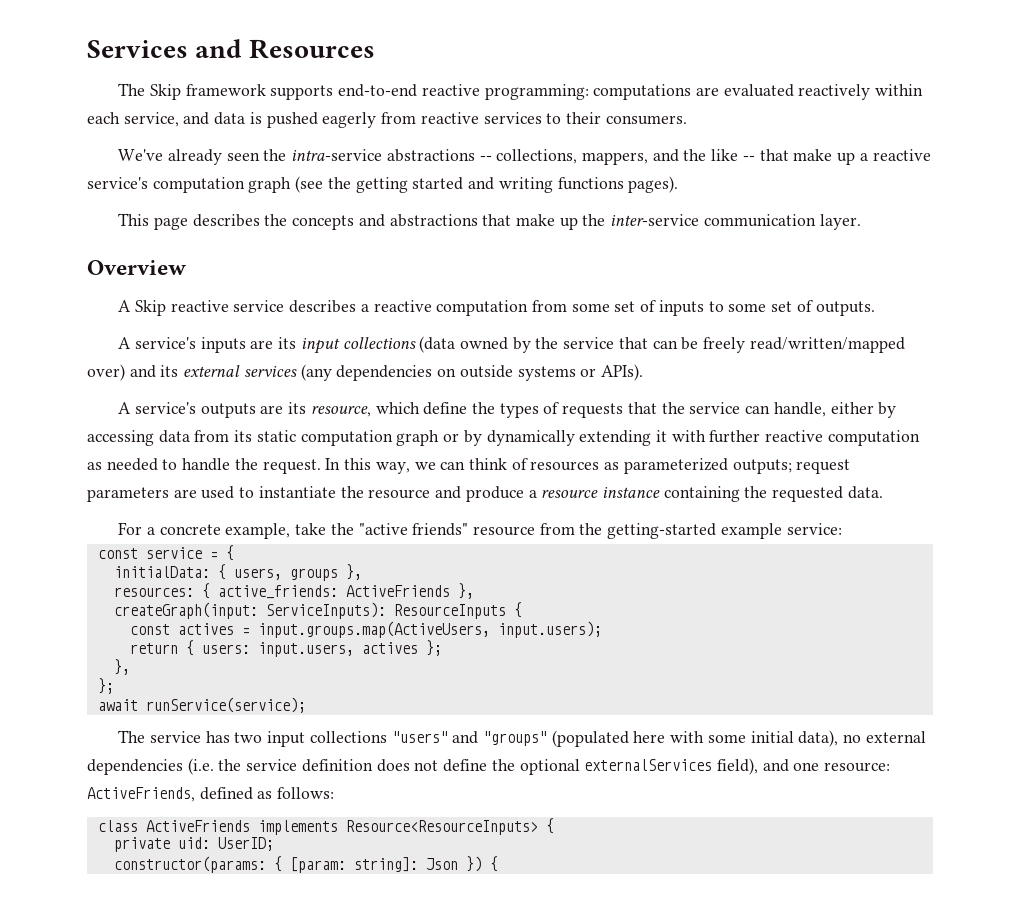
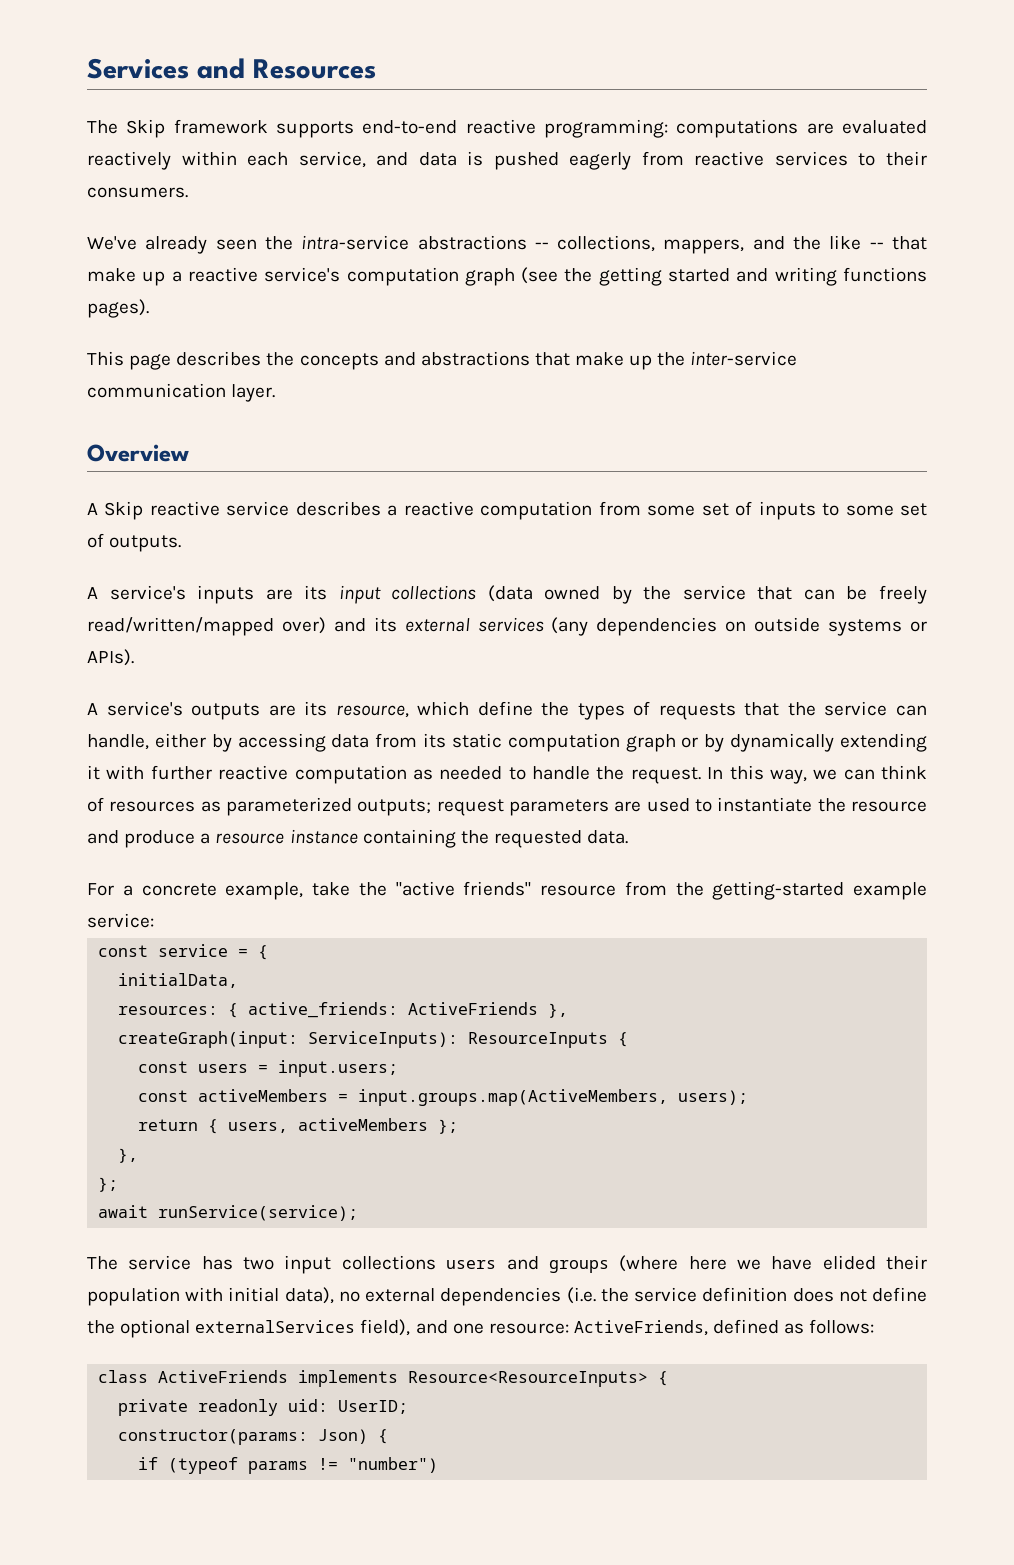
[113,564,362,581] initialData: { users, groups }, -> [118,973,239,988] initialData,
[177,621,602,638] actives = input.groups.map(ActiveUsers, input.users); -> [198,1060,399,1077] [138,1089,749,1106] users = input.users; // const activeMembers = input.groups.map(ActiveMembers, users);
[201,642,418,657] users: input.users, actives -> [228,1118,429,1133] users, activeMembers
[391,730,746,747] "users" and "groups" (populated here with some -> [446,1255,928,1273] [87,1287,224,1306] users and groups (where here we have elided their population with
(170, 844) none -> [198,1399,279,1416] readonly
[273,856,498,873] { [param: string]: Json }) { -> [318,1429,389,1444] [138,1457,439,1474] Json) { // if (typeof params != "number")

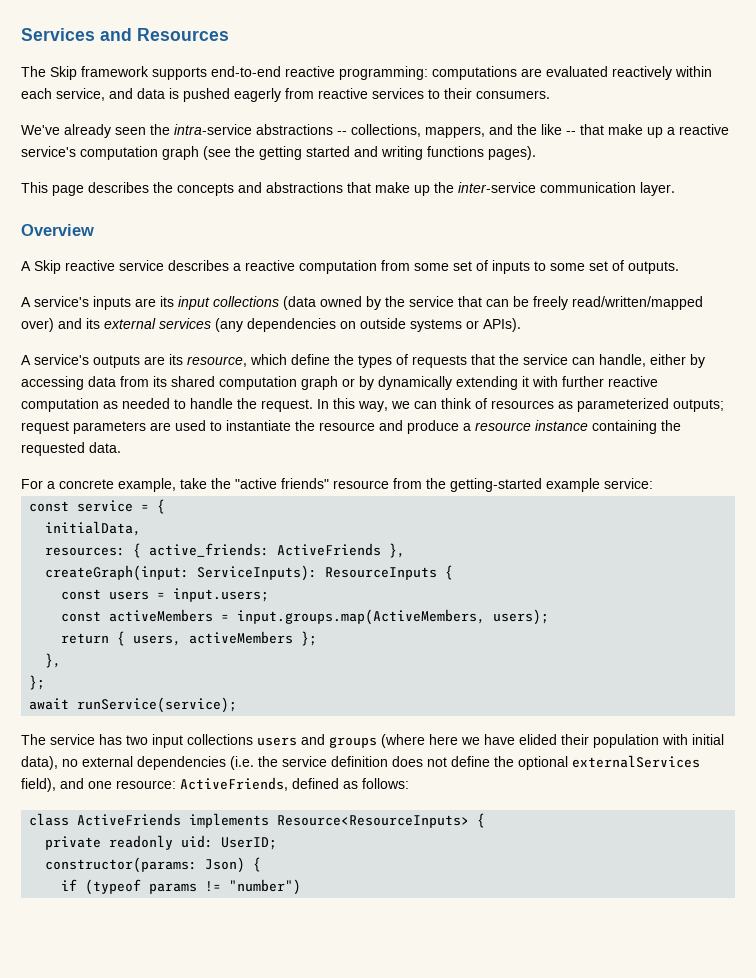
[451,733,502,748] static -> [171,376,215,387] shared

